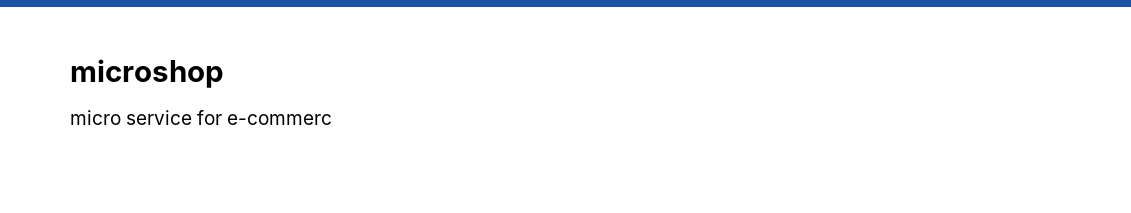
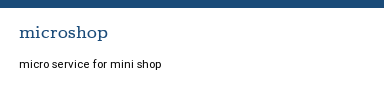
[227,114,333,125] e-commerc -> [110,60,162,70] mini shop

